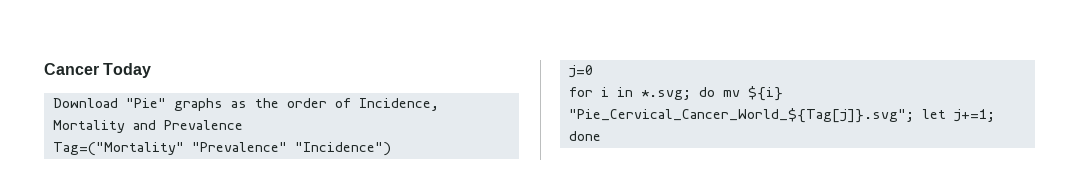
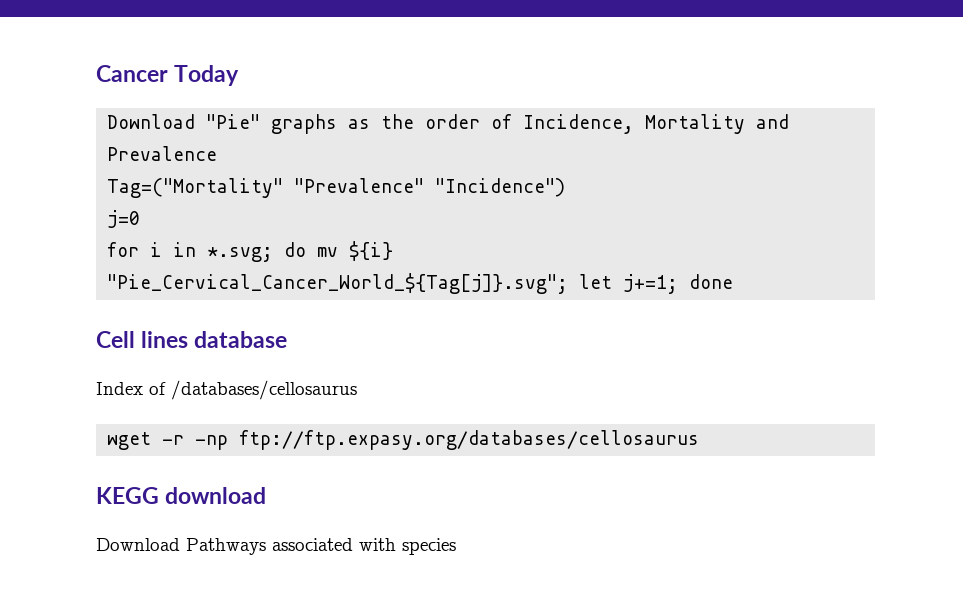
(601, 136) none -> [96,331,288,348] [96,380,357,400] [107,430,700,450] [96,487,267,504] [96,538,456,555] // Cell lines database // Index of /databases/cellosaurus // wget -r -np ftp://ftp.expasy.org/databases/cellosaurus // KEGG download // Download Pathways associated with species

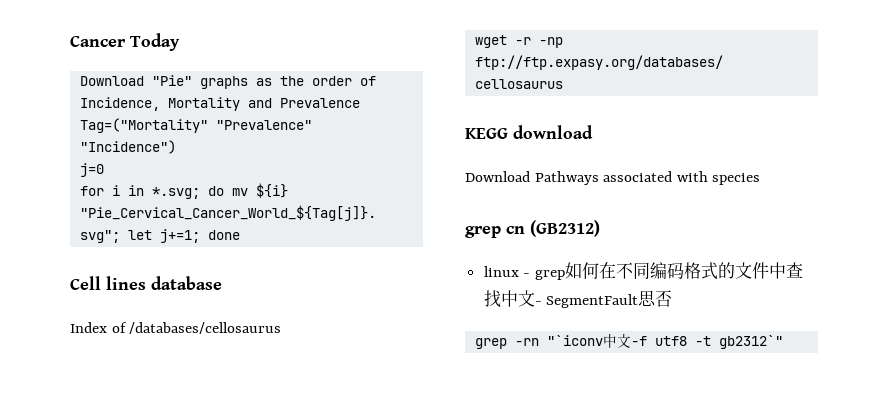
(456, 546) none -> [465,220,600,238] [483,262,803,280] [483,290,673,308] [475,333,784,349] // grep cn (GB2312) // linux - grep如何在不同编码格式的文件中查找中文- SegmentFault思否 // grep -rn "`iconv中文-f utf8 -t gb2312`"

